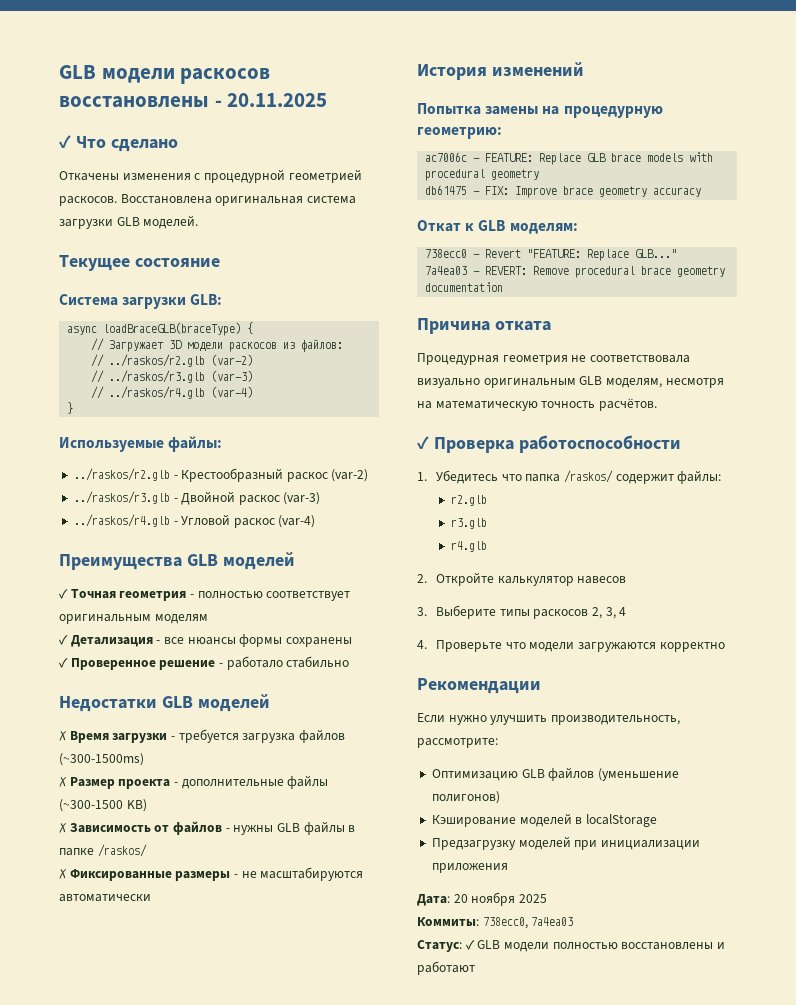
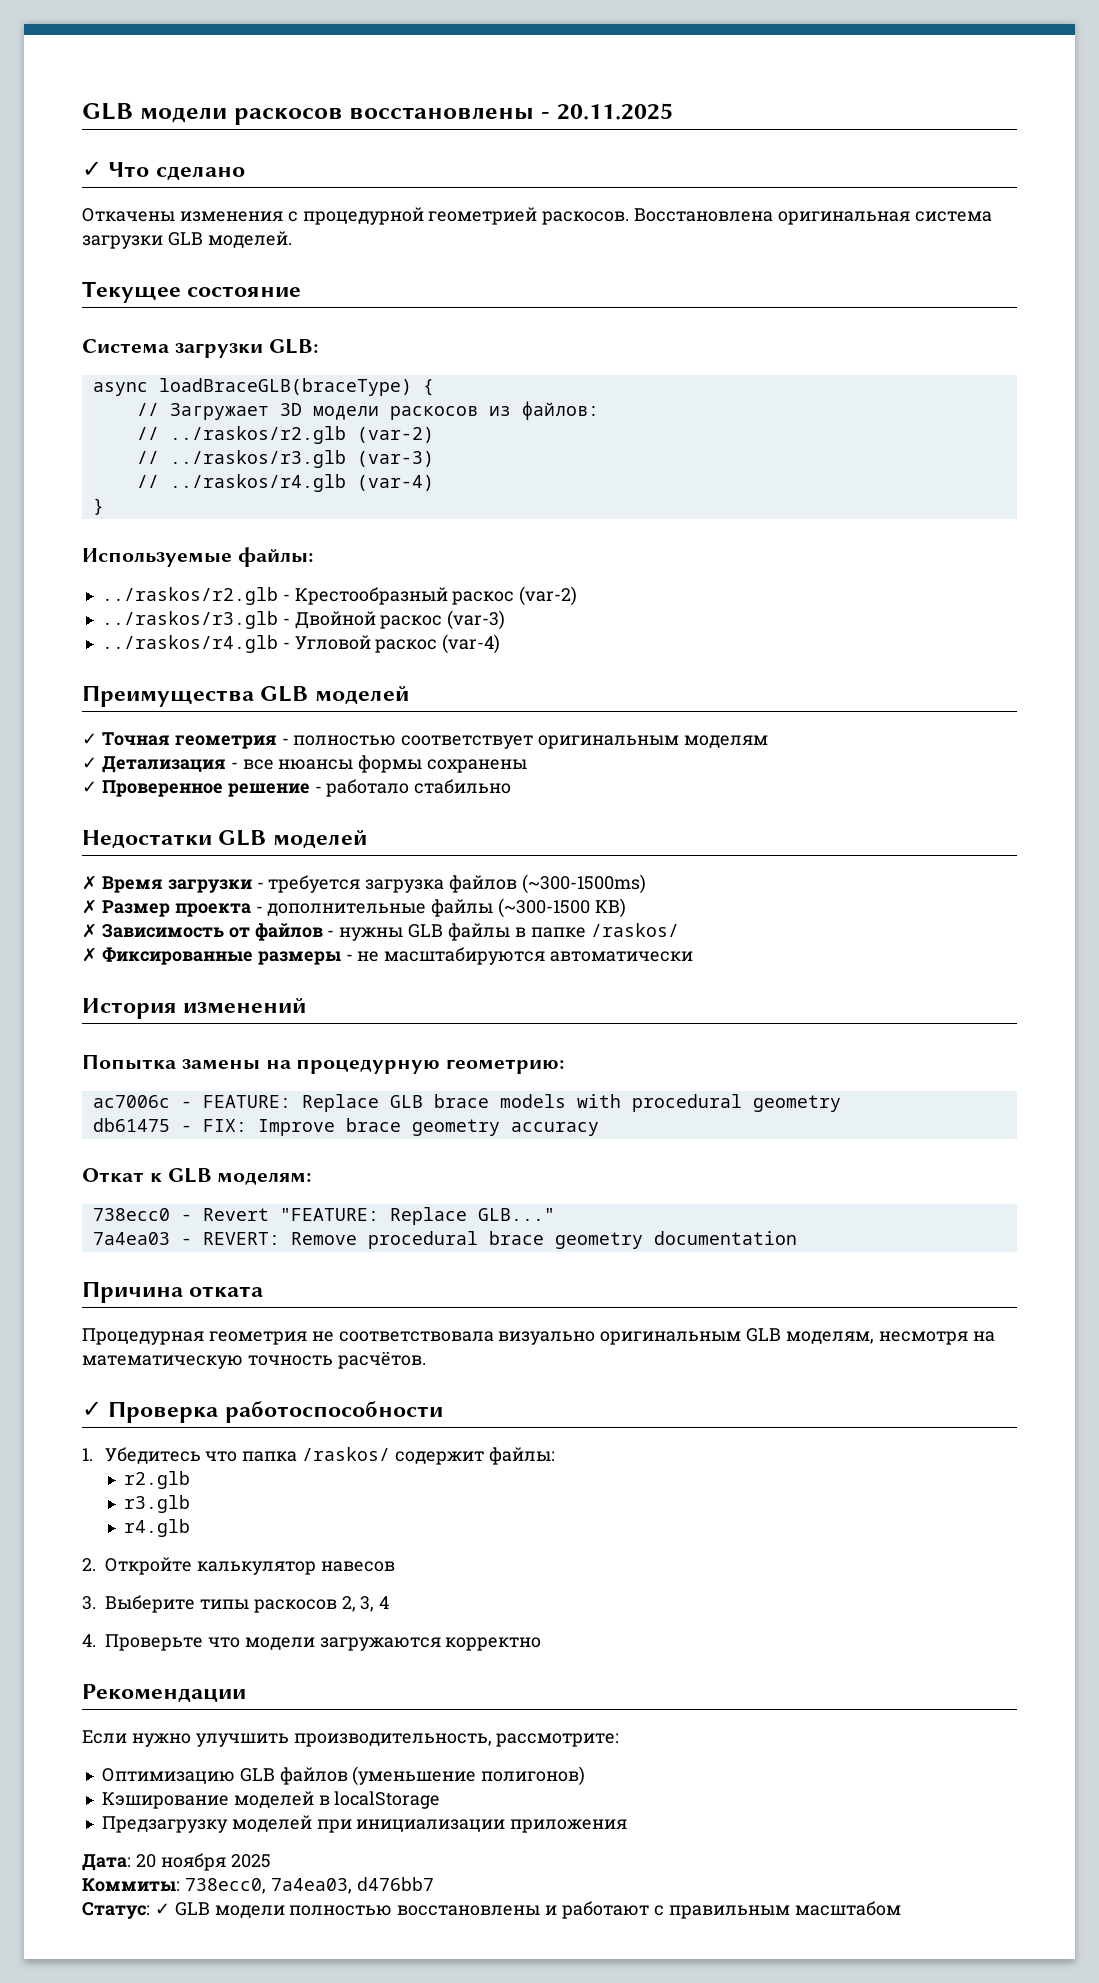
[531,917,574,926] 7a4ea03 -> [270,1877,434,1894] 7a4ea03, d476bb7
(475, 968) none -> [653,1901,901,1919] с правильным масштабом

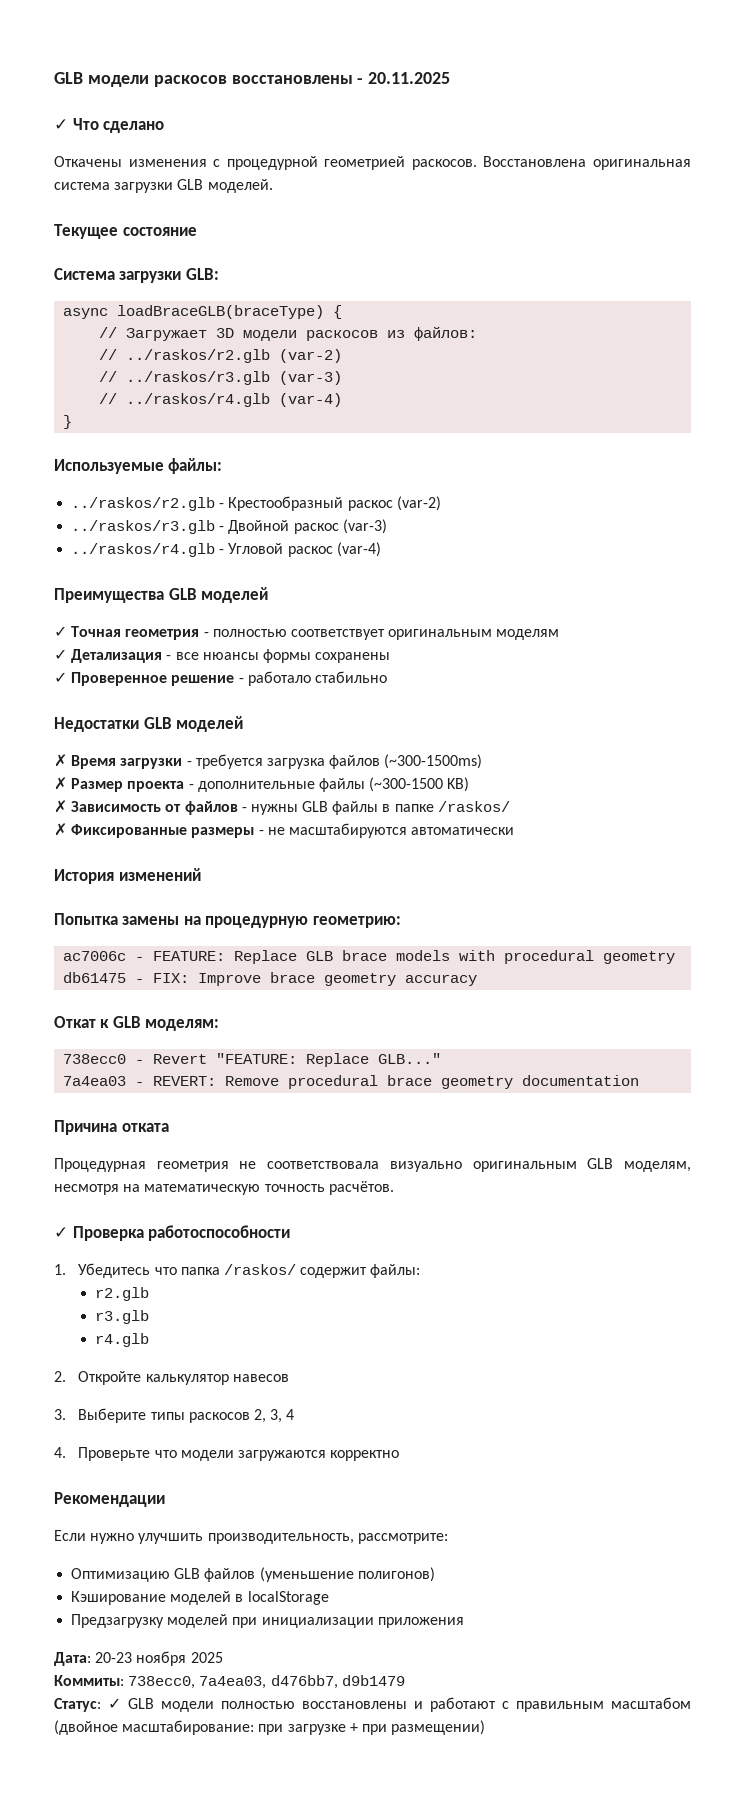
[135,1854,156,1868] 20 -> [95,1652,133,1663] 20-23
[356,1877,434,1891] d476bb7 -> [270,1675,405,1689] d476bb7, d9b1479
(901, 1908) none -> [54,1720,486,1735] (двойное масштабирование: при загрузке + при размещении)

